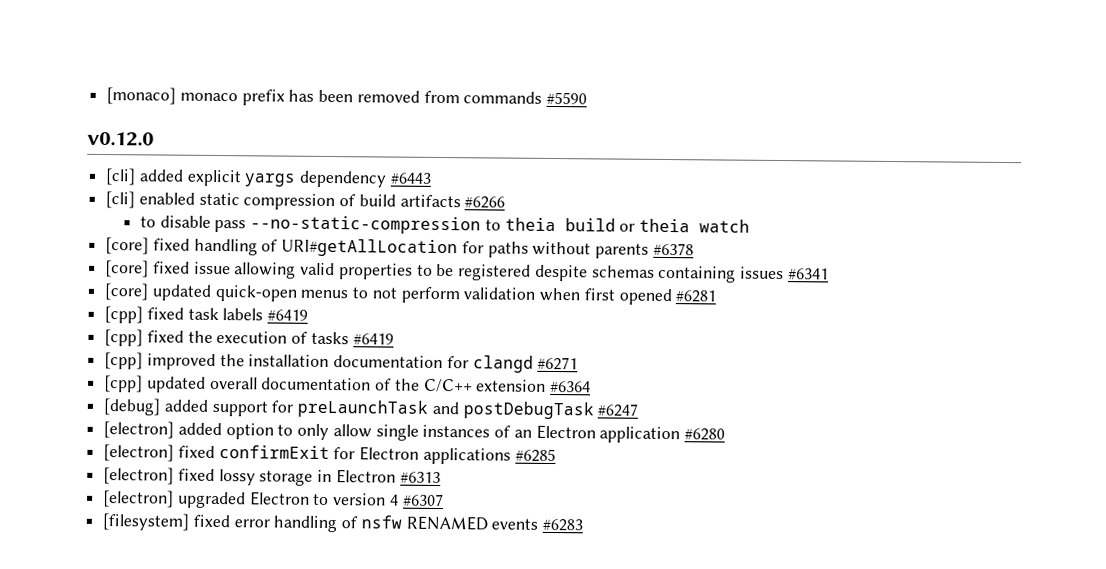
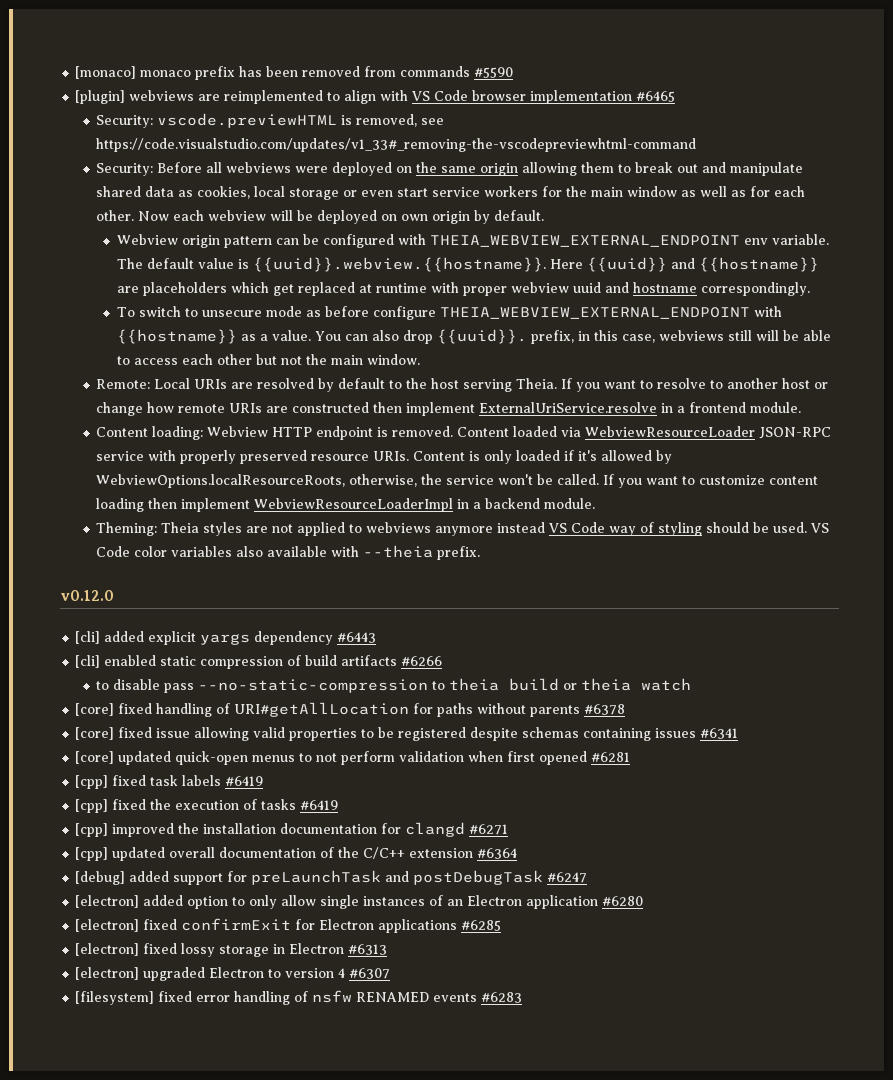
(588, 98) none -> [75,90,676,104] [96,113,445,128] [96,138,697,152] [96,162,804,176] [96,186,806,200] [96,210,545,224] [116,234,829,248] [116,257,819,272] [116,282,810,296] [116,306,782,320] [116,329,831,344] [116,354,420,365] [96,378,829,392] [96,402,802,416] [96,426,832,440] [96,450,673,464] [96,474,819,488] [96,498,596,512] [96,522,830,536] [96,545,481,560] // [plugin] webviews are reimplemented to align with VS Code browser implementation #6465 // Security: vscode.previewHTML is removed, see https://code.visualstudio.com/updates/v1_33#_removing-the-vscodepreviewhtml-command // Security: Before all webviews were deployed on the same origin allowing them to break out and manipulate shared data as cookies, local storage or even start service workers for the main window as well as for each other. Now each webview will be deployed on own origin by default. // Webview origin pattern can be configured with THEIA_WEBVIEW_EXTERNAL_ENDPOINT env variable. The default value is {{uuid}}.webview.{{hostname}}. Here {{uuid}} and {{hostname}} are placeholders which get replaced at runtime with proper webview uuid and hostname correspondingly. // To switch to unsecure mode as before configure THEIA_WEBVIEW_EXTERNAL_ENDPOINT with {{hostname}} as a value. You can also drop {{uuid}}. prefix, in this case, webviews still will be able to access each other but not the main window. // Remote: Local URIs are resolved by default to the host serving Theia. If you want to resolve to another host or change how remote URIs are constructed then implement ExternalUriService.resolve in a frontend module. // Content loading: Webview HTTP endpoint is removed. Content loaded via WebviewResourceLoader JSON-RPC service with properly preserved resource URIs. Content is only loaded if it's allowed by WebviewOptions.localResourceRoots, otherwise, the service won't be called. If you want to customize content loading then implement WebviewResourceLoaderImpl in a backend module. // Theming: Theia styles are not applied to webviews anymore instead VS Code way of styling should be used. VS Code color variables also available with --theia prefix.

